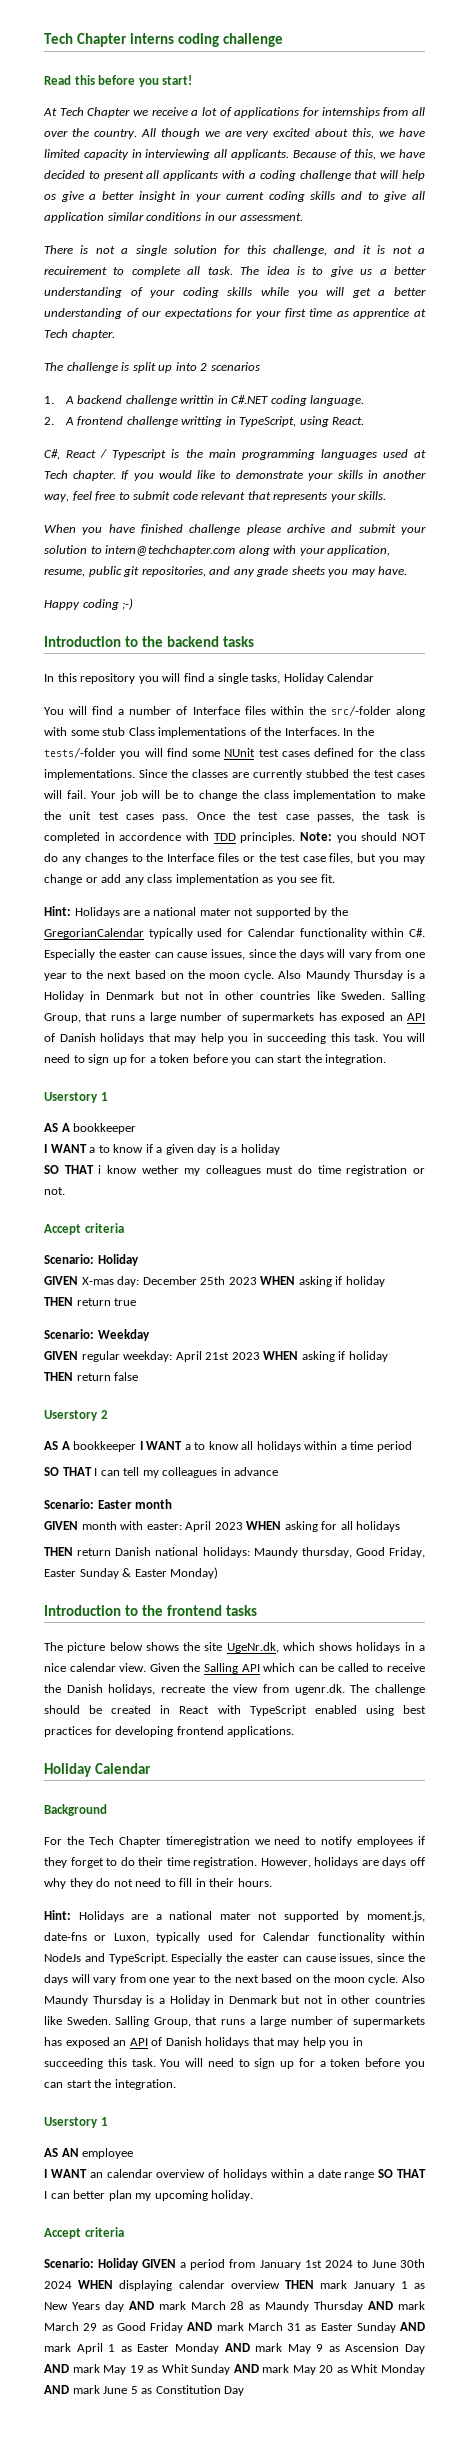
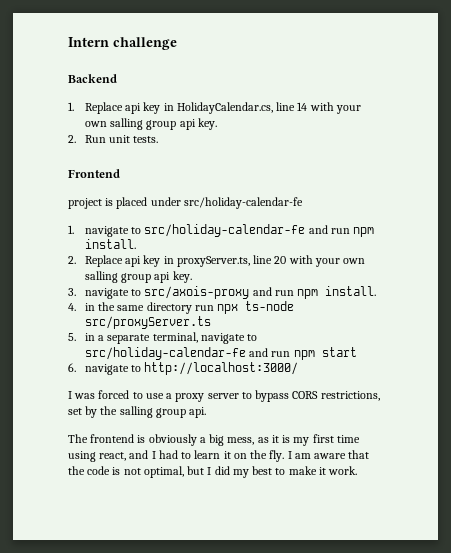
[44,33,284,47] [44,75,193,87] [43,107,426,118] [44,128,426,139] [44,149,426,160] [44,170,425,181] [44,191,425,202] [44,212,303,223] [44,245,425,256] [44,266,427,277] [44,287,427,298] [44,308,427,319] [44,329,115,340] [44,362,260,373] [44,395,365,406] [44,416,365,427] [44,449,426,460] [44,470,427,481] [44,491,387,502] [44,524,426,535] [44,545,391,556] [44,566,408,577] [44,598,134,610] [44,636,254,647] [44,673,375,684] [44,705,425,717] [44,727,374,738] [44,747,425,759] [44,769,425,780] [44,790,425,801] [44,811,425,822] [44,832,426,843] [44,853,425,864] [44,874,335,885] [44,906,348,918] [44,928,426,939] [44,949,425,960] [44,970,425,981] [44,991,425,1002] [44,1012,425,1023] [44,1033,425,1044] [44,1054,387,1065] [44,1092,108,1103] [44,1123,137,1134] [44,1144,280,1155] [44,1165,425,1176] [44,1187,65,1195] [44,1223,124,1235] [44,1254,139,1266] [44,1276,385,1287] [44,1297,137,1306] [44,1329,150,1341] [44,1351,388,1362] [44,1372,139,1381] [44,1410,108,1421] [44,1441,412,1452] [44,1467,279,1478] [44,1499,173,1509] [44,1521,401,1532] [44,1547,425,1558] [44,1567,219,1579] [44,1605,257,1616] [44,1642,425,1653] [44,1663,425,1674] [44,1684,425,1695] [44,1705,426,1716] [44,1726,295,1737] [44,1763,151,1777] [44,1804,107,1816] [44,1836,425,1847] [44,1857,426,1868] [44,1878,272,1889] [44,1910,425,1922] [44,1932,425,1943] [44,1953,426,1964] [44,1974,425,1985] [44,1995,425,2006] [44,2016,425,2027] [44,2037,363,2048] [44,2058,426,2069] [44,2079,176,2090] [44,2117,108,2128] [44,2148,134,2159] [44,2169,426,2180] [44,2190,254,2201] [44,2227,124,2239] [44,2258,425,2270] [44,2280,426,2291] [44,2301,426,2312] [44,2322,425,2333] [44,2343,425,2354] [44,2364,426,2375] [44,2385,245,2396] Tech Chapter interns coding challenge // Read this before you start! // At Tech Chapter we receive a lot of applications for internships from all over the country. All though we are very excited about this, we have limited capacity in interviewing all applicants. Because of this, we have decided to present all applicants with a coding challenge that will help os give a better insight in your current coding skills and to give all application similar conditions in our assessment. // There is not a single solution for this challenge, and it is not a recuirement to complete all task. The idea is to give us a better understanding of your coding skills while you will get a better understanding of our expectations for your first time as apprentice at Tech chapter. // The challenge is split up into 2 scenarios // 1. A backend challenge writtin in C#.NET coding language. // 2. A frontend challenge writting in TypeScript, using React. // C#, React / Typescript is the main programming languages used at Tech chapter. If you would like to demonstrate your skills in another way, feel free to submit code relevant that represents your skills. // When you have finished challenge please archive and submit your solution to intern@techchapter.com along with your application, resume, public git repositories, and any grade sheets you may have. // Happy coding ;-) // Introduction to the backend tasks // In this repository you will find a single tasks, Holiday Calendar // You will find a number of Interface files within the src/-folder along with some stub Class implementations of the Interfaces. In the tests/-folder you will find some NUnit test cases defined for the class implementations. Since the classes are currently stubbed the test cases will fail. Your job will be to change the class implementation to make the unit test cases pass. Once the test case passes, the task is completed in accordence with TDD principles. Note: you should NOT do any changes to the Interface files or the test case files, but you may change or add any class implementation as you see fit. // Hint: Holidays are a national mater not supported by the GregorianCalendar typically used for Calendar functionality within C#. Especially the easter can cause issues, since the days will vary from one year to the next based on the moon cycle. Also Maundy Thursday is a Holiday in Denmark but not in other countries like Sweden. Salling Group, that runs a large number of supermarkets has exposed an API of Danish holidays that may help you in succeeding this task. You will need to sign up for a token before you can start the integration. // Userstory 1 // AS A bookkeeper // I WANT a to know if a given day is a holiday // SO THAT i know wether my colleagues must do time registration or not. // Accept criteria // Scenario: Holiday // GIVEN X-mas day: December 25th 2023 WHEN asking if holiday // THEN return true // Scenario: Weekday // GIVEN regular weekday: April 21st 2023 WHEN asking if holiday // THEN return false // Userstory 2 // AS A bookkeeper I WANT a to know all holidays within a time period // SO THAT I can tell my colleagues in advance // Scenario: Easter month // GIVEN month with easter: April 2023 WHEN asking for all holidays // THEN return Danish national holidays: Maundy thursday, Good Friday, Easter Sunday & Easter Monday) // Introduction to the frontend tasks // The picture below shows the site UgeNr.dk, which shows holidays in a nice calendar view. Given the Salling API which can be called to receive the Danish holidays, recreate the view from ugenr.dk. The challenge should be created in React with TypeScript enabled using best practices for developing frontend applications. // Holiday Calendar // Background // For the Tech Chapter timeregistration we need to notify employees if they forget to do their time registration. However, holidays are days off why they do not need to fill in their hours. // Hint: Holidays are a national mater not supported by moment.js, date-fns or Luxon, typically used for Calendar functionality within NodeJs and TypeScript. Especially the easter can cause issues, since the days will vary from one year to the next based on the moon cycle. Also Maundy Thursday is a Holiday in Denmark but not in other countries like Sweden. Salling Group, that runs a large number of supermarkets has exposed an API of Danish holidays that may help you in succeeding this task. You will need to sign up for a token before you can start the integration. // Userstory 1 // AS AN employee // I WANT an calendar overview of holidays within a date range SO THAT I can better plan my upcoming holiday. // Accept criteria // Scenario: Holiday GIVEN a period from January 1st 2024 to June 30th 2024 WHEN displaying calendar overview THEN mark January 1 as New Years day AND mark March 28 as Maundy Thursday AND mark March 29 as Good Friday AND mark March 31 as Easter Sunday AND mark April 1 as Easter Monday AND mark May 9 as Ascension Day AND mark May 19 as Whit Sunday AND mark May 20 as Whit Monday AND mark June 5 as Constitution Day -> [68,37,177,50] [68,74,117,83] [68,102,361,114] [85,118,217,130] [68,135,159,143] [68,169,120,178] [68,197,303,209] [68,224,375,237] [85,239,137,249] [68,255,366,267] [85,271,192,283] [68,286,377,299] [68,301,295,314] [85,316,212,329] [68,332,258,344] [85,347,357,360] [68,362,299,375] [68,390,380,402] [68,406,207,418] [68,434,360,446] [68,450,370,462] [68,466,358,478] Intern challenge // Backend // 1. Replace api key in HolidayCalendar.cs, line 14 with your own salling group api key. // 2. Run unit tests. // Frontend // project is placed under src/holiday-calendar-fe // 1. navigate to src/holiday-calendar-fe and run npm install. // 2. Replace api key in proxyServer.ts, line 20 with your own salling group api key. // 3. navigate to src/axois-proxy and run npm install. // 4. in the same directory run npx ts-node src/proxyServer.ts // 5. in a separate terminal, navigate to src/holiday-calendar-fe and run npm start // 6. navigate to http://localhost:3000/ // I was forced to use a proxy server to bypass CORS restrictions, set by the salling group api. // The frontend is obviously a big mess, as it is my first time using react, and I had to learn it on the fly. I am aware that the code is not optimal, but I did my best to make it work.

